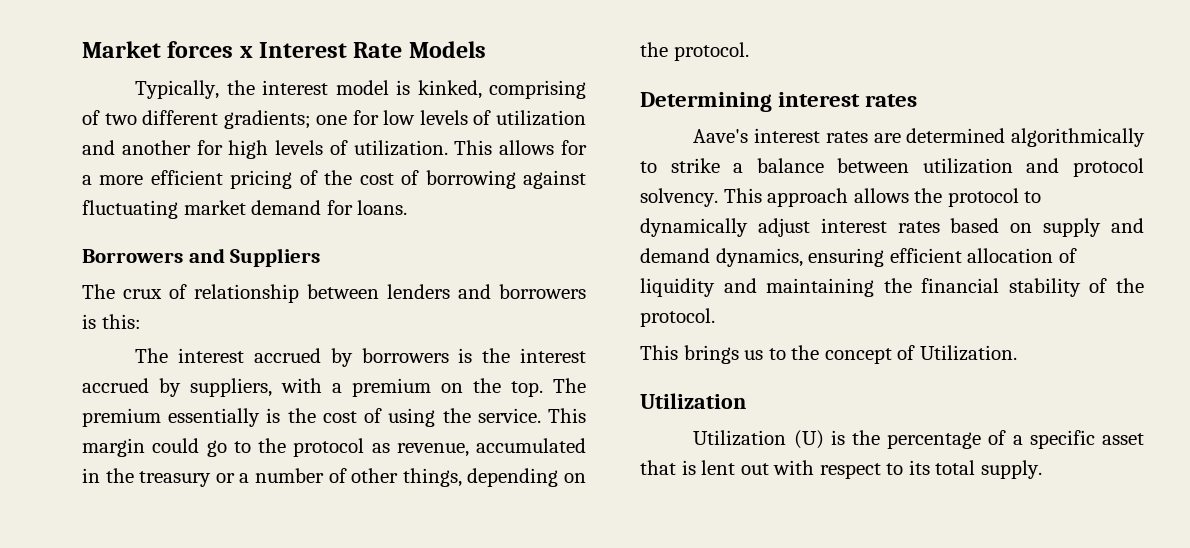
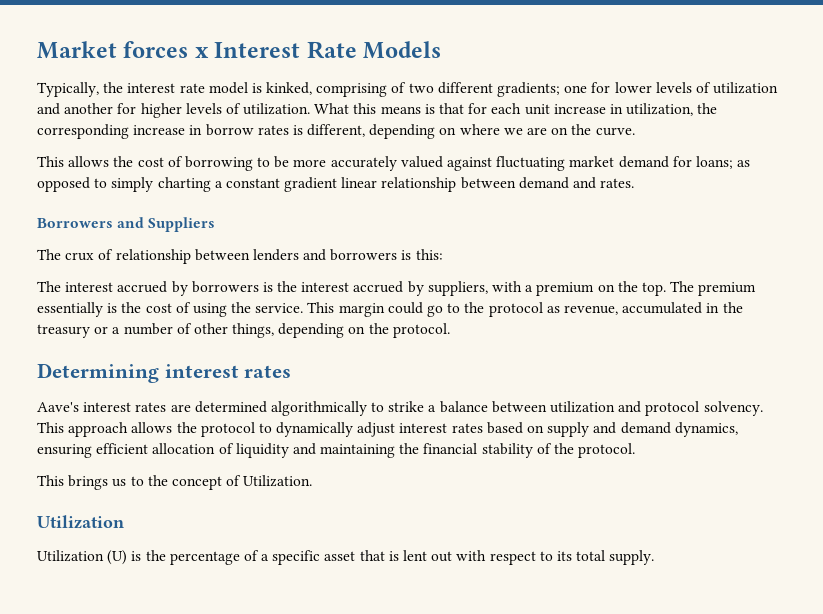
(329, 87) none -> [179,83,205,93] rate
[383,110,416,125] low -> [614,82,652,93] lower
[228,140,269,159] high -> [140,103,182,118] higher
[454,140,587,155] [82,170,516,189] This allows for a more efficient pricing of the cost of borrowing -> [314,103,718,116] [37,124,635,139] [37,156,443,171] What this means is that for each unit increase in utilization, the corresponding increase in borrow rates is different, depending on where we are on the curve. // This allows the cost of borrowing to be more accurately valued
[357,200,408,215] loans. -> [695,156,751,169] [37,177,635,192] loans; as opposed to simply charting a constant gradient linear relationship between demand and rates.

